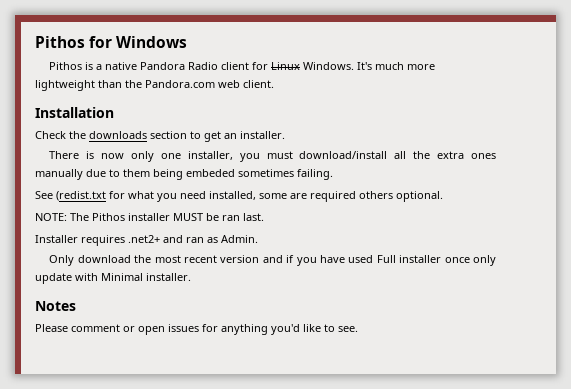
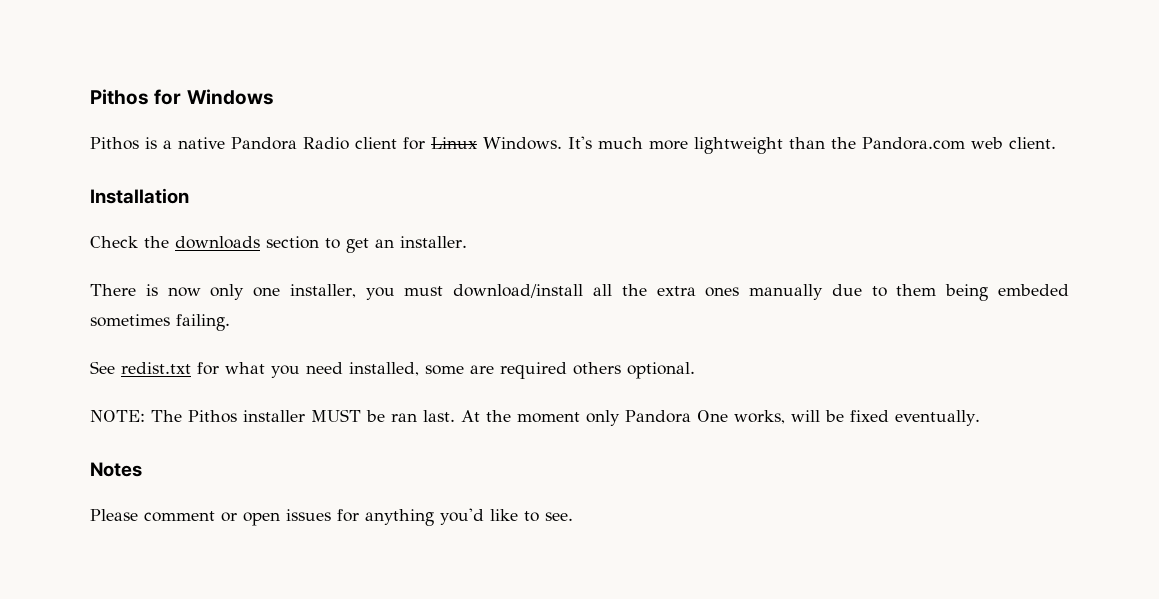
[56,191,106,201] (redist.txt -> [121,362,191,374] redist.txt
[35,235,258,246] [49,255,496,266] [35,273,191,284] // Installer requires .net2+ and ran as Admin. // Only download the most recent version and if you have used Full installer once only update with Minimal installer. -> [461,410,980,426] At the moment only Pandora One works, will be fixed eventually.

